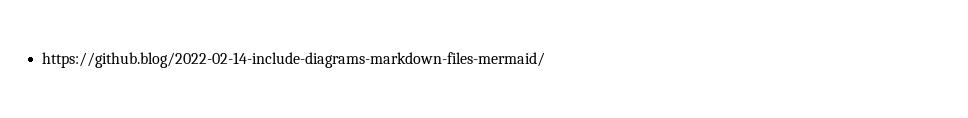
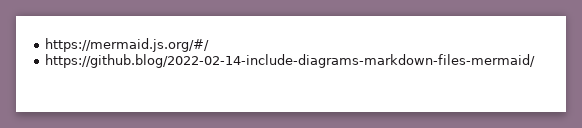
(42, 60) none -> [44,38,209,52] https://mermaid.js.org/#/ //

